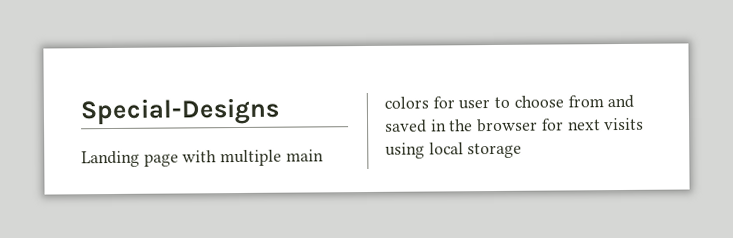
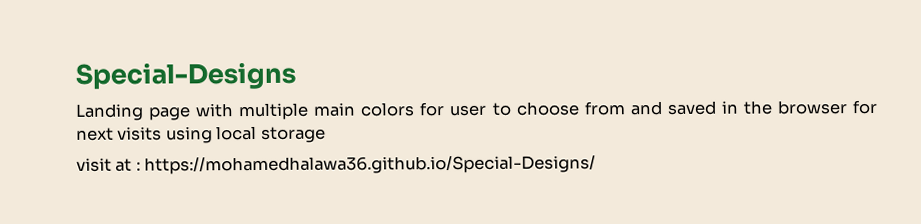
(523, 150) none -> [76,155,597,175] // visit at : https://mohamedhalawa36.github.io/Special-Designs/

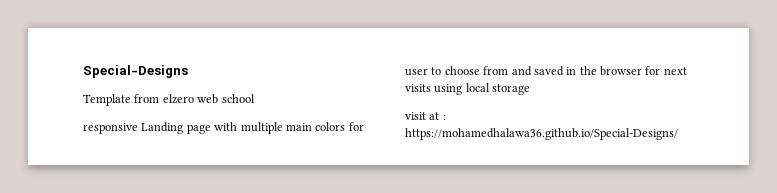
(296, 76) none -> [83,94,255,106] [83,123,138,134] Template from elzero web school // responsive

